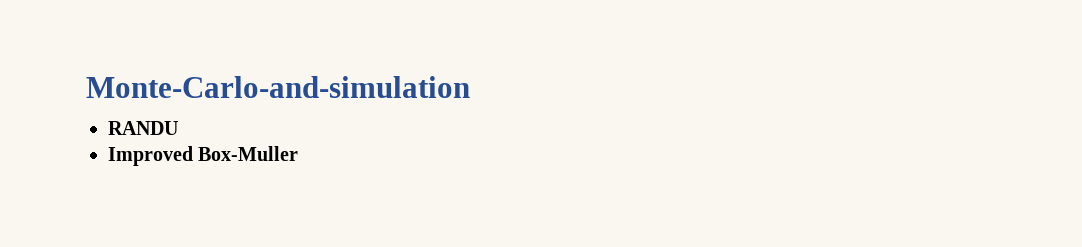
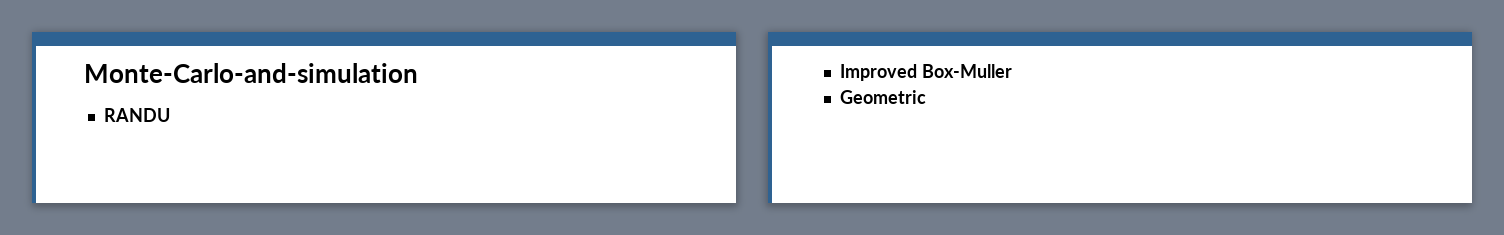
(299, 153) none -> [839,90,926,104] // Geometric

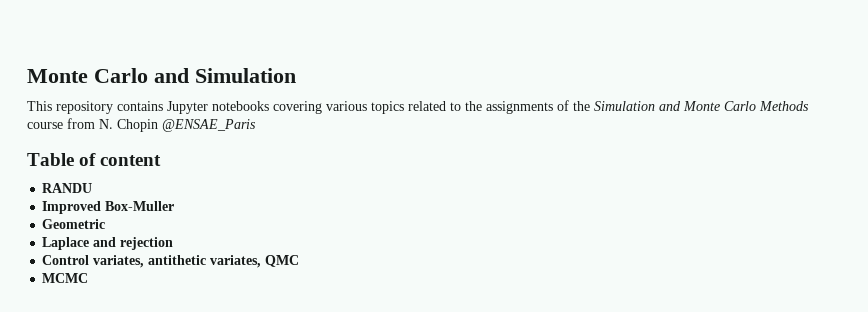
[84,63,418,83] [103,108,170,122] [839,64,1012,81] [839,90,926,104] Monte-Carlo-and-simulation // RANDU // Improved Box-Muller // Geometric -> [27,68,296,83] [27,100,809,114] [27,118,256,132] [27,153,162,166] [42,183,93,193] [42,201,175,214] [42,219,106,229] [42,237,174,250] [42,255,300,268] [42,273,89,283] Monte Carlo and Simulation // This repository contains Jupyter notebooks covering various topics related to the assignments of the Simulation and Monte Carlo Methods course from N. Chopin @ENSAE_Paris // Table of content // RANDU // Improved Box-Muller // Geometric // Laplace and rejection // Control variates, antithetic variates, QMC // MCMC

